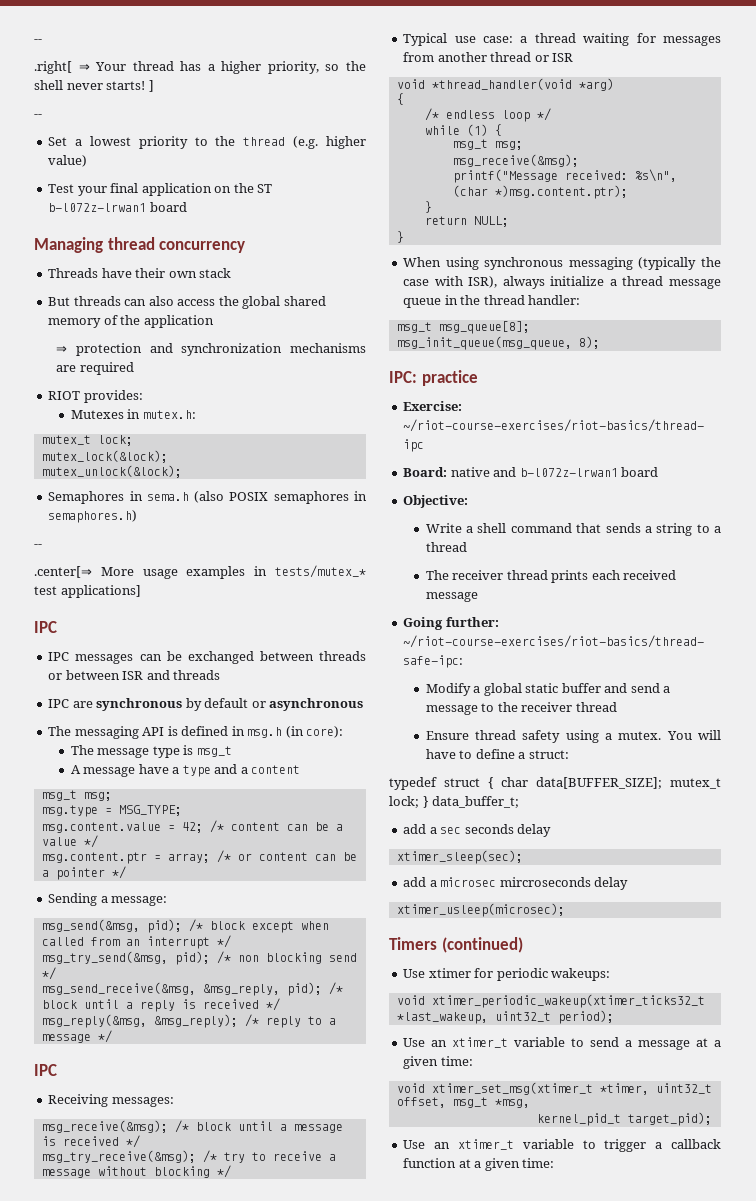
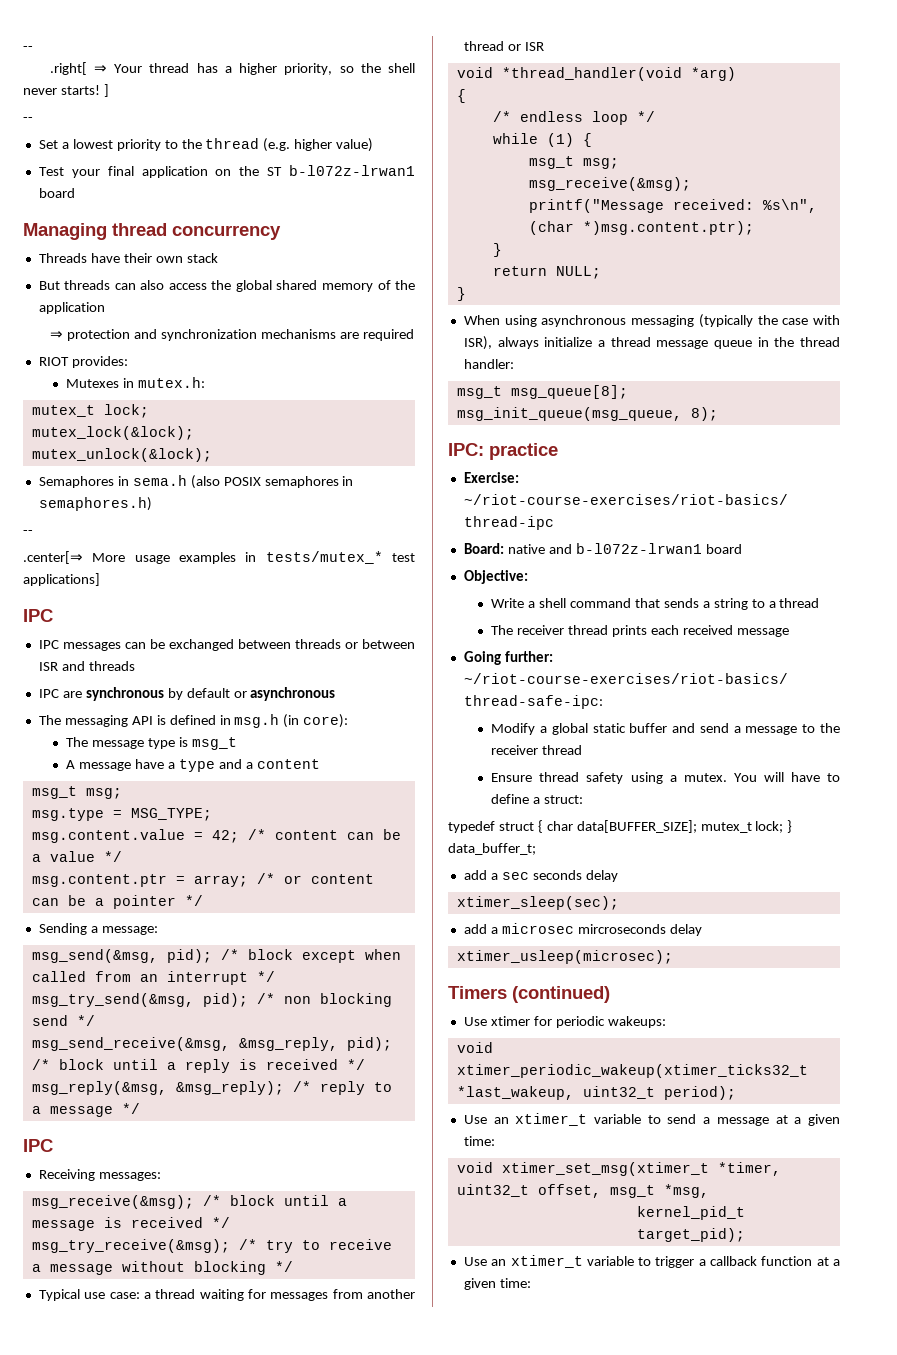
[484,257,564,270] synchronous -> [541,315,627,327] asynchronous

